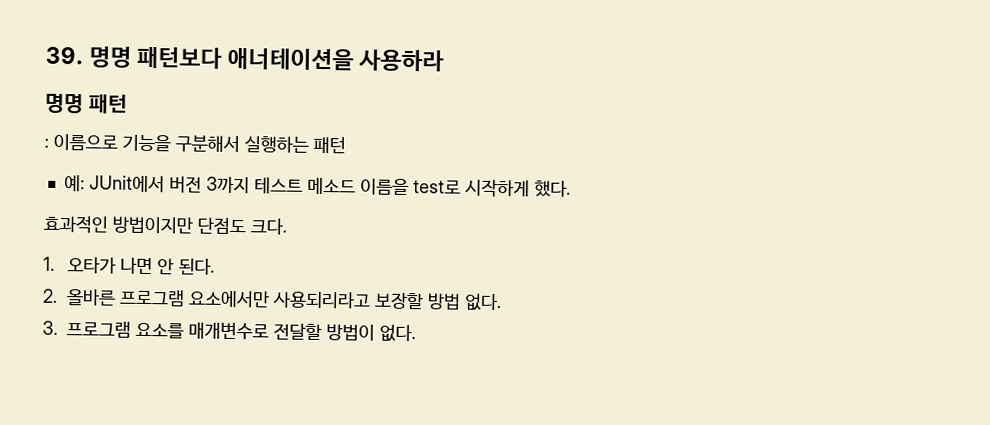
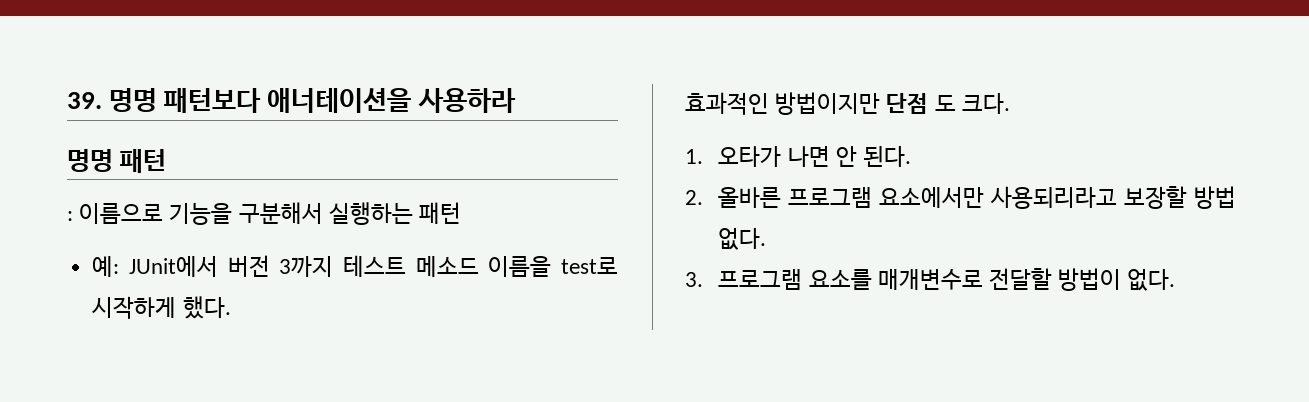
[197,217,246,235] 단점도 -> [886,93,956,114] 단점 도

